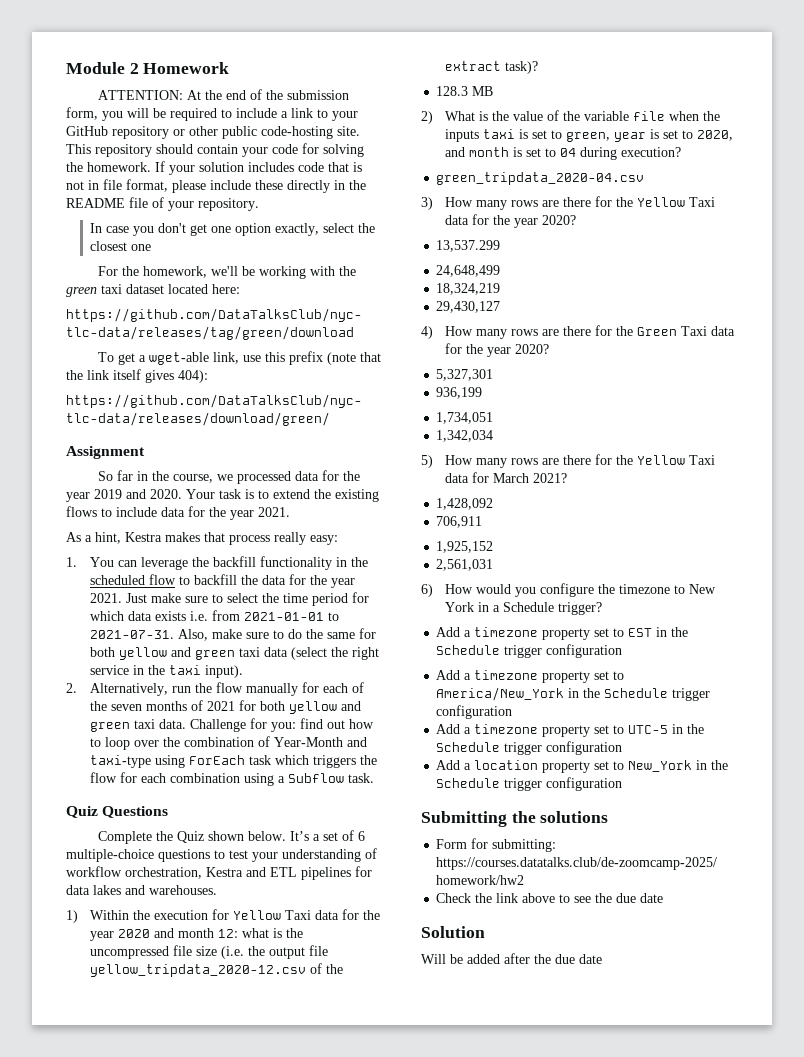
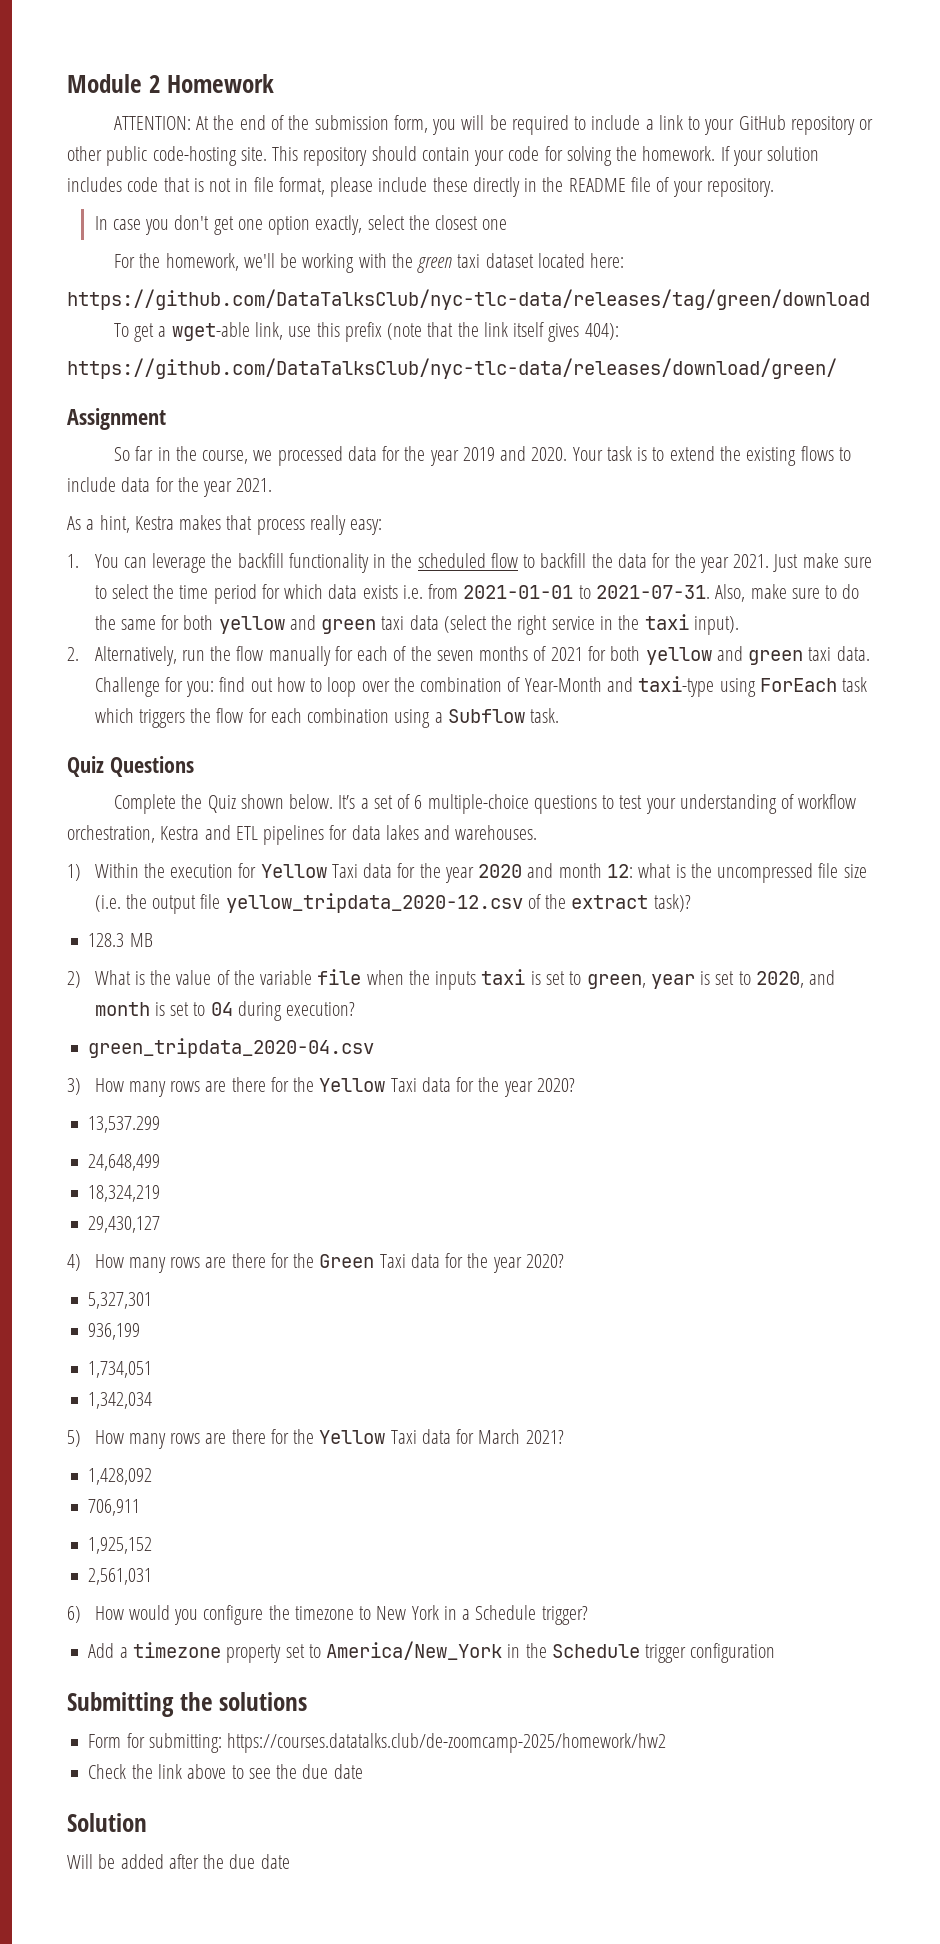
[436,627,689,640] [436,644,623,658] // Add a timezone property set to EST in the Schedule trigger configuration -> (588, 1615) none
[436,724,705,737] [436,741,623,755] [436,760,729,773] [436,777,623,791] // Add a timezone property set to UTC-5 in the Schedule trigger configuration // Add a location property set to New_York in the Schedule trigger configuration -> (776, 1653) none

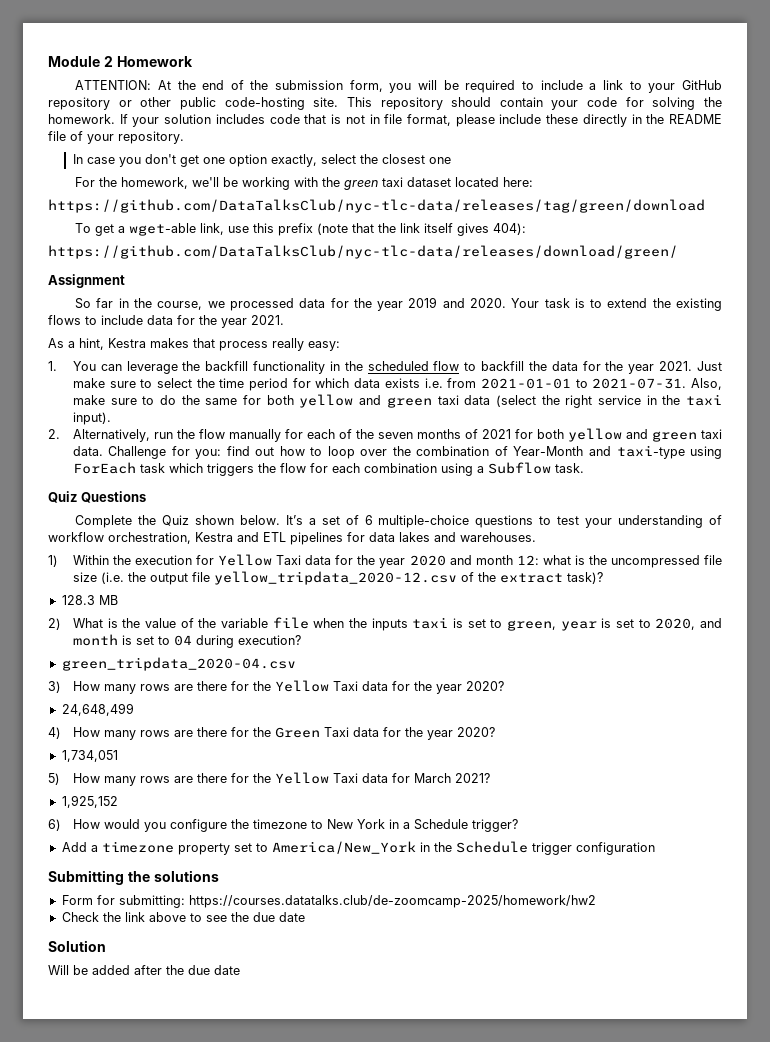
[88,1116,161,1133] // 13,537.299 -> (504, 686) none
[88,1185,161,1202] [88,1216,161,1233] // 18,324,219 // 29,430,127 -> (134, 709) none
[88,1292,153,1309] [88,1323,141,1340] // 5,327,301 // 936,199 -> (495, 732) none
[88,1392,153,1409] // 1,342,034 -> (118, 756) none
[88,1468,153,1485] [88,1499,141,1516] // 1,428,092 // 706,911 -> (490, 778) none
[88,1568,153,1585] // 2,561,031 -> (118, 801) none

